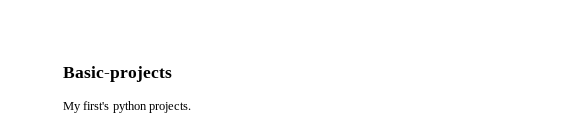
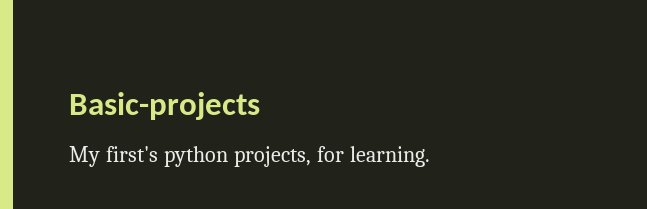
[149,102,192,113] projects. -> [233,146,430,167] projects, for learning.

